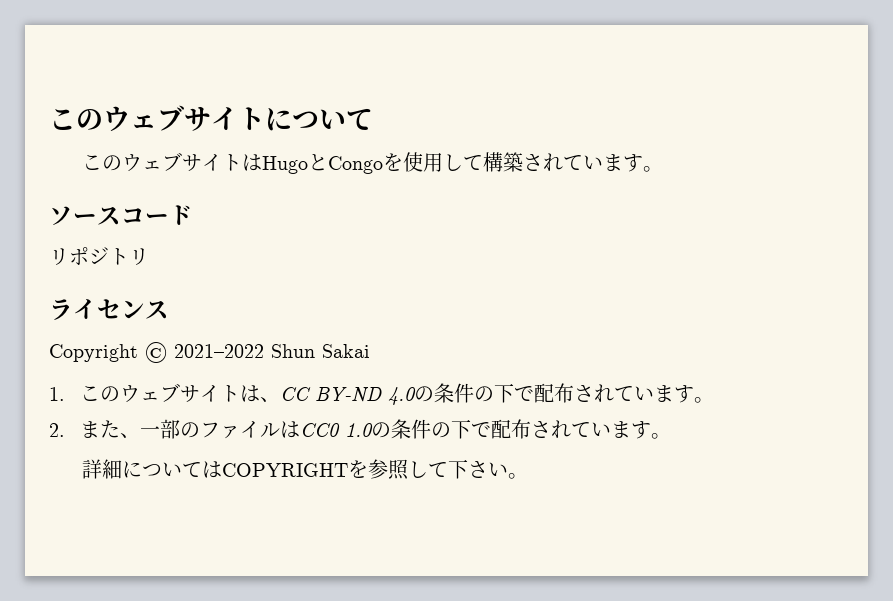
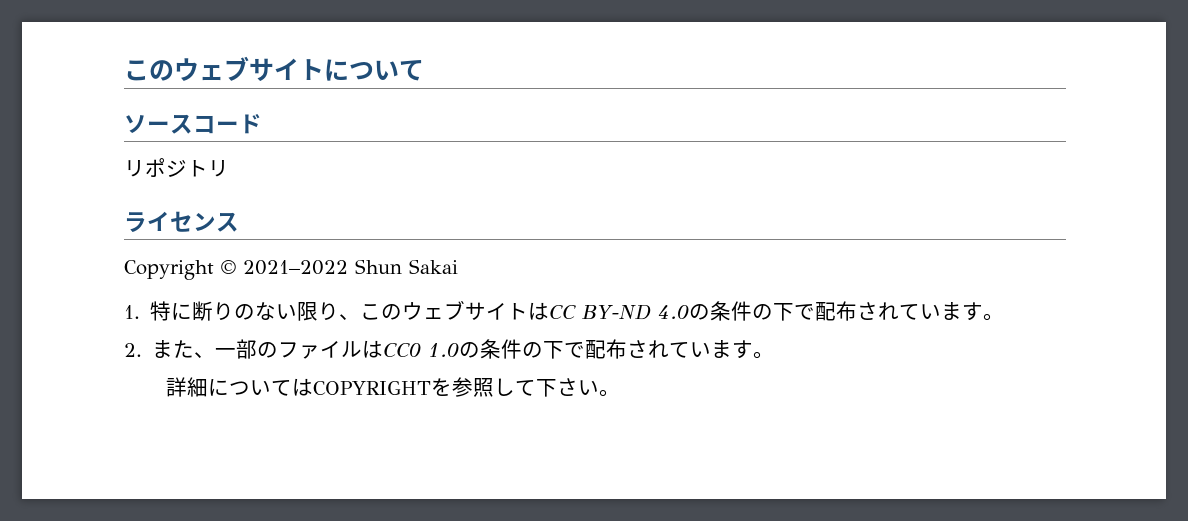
[81,152,663,174] // このウェブサイトはHugoとCongoを使用して構築されています。 -> (424, 70) none
[80,383,281,403] このウェブサイトは、 -> [150,300,550,321] 特に断りのない限り、このウェブサイトは

